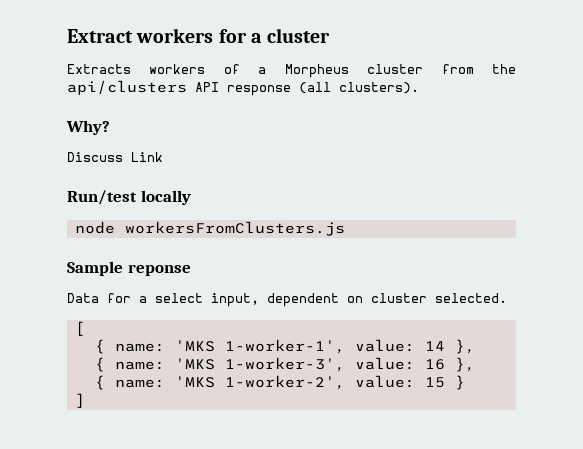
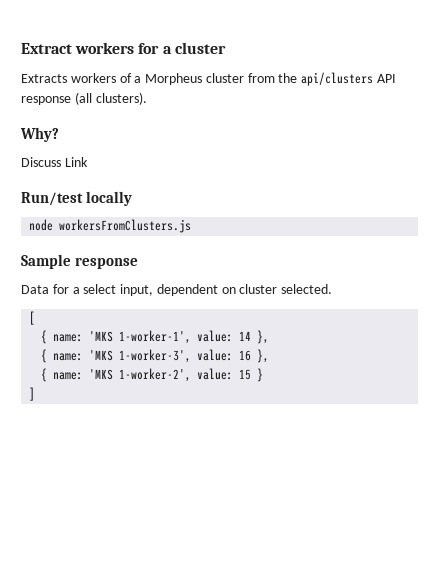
[127,264,191,276] reponse -> [74,257,138,269] response

